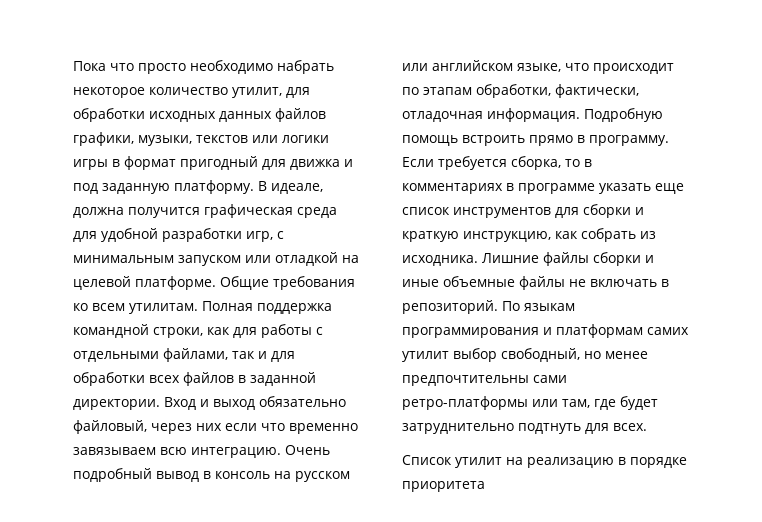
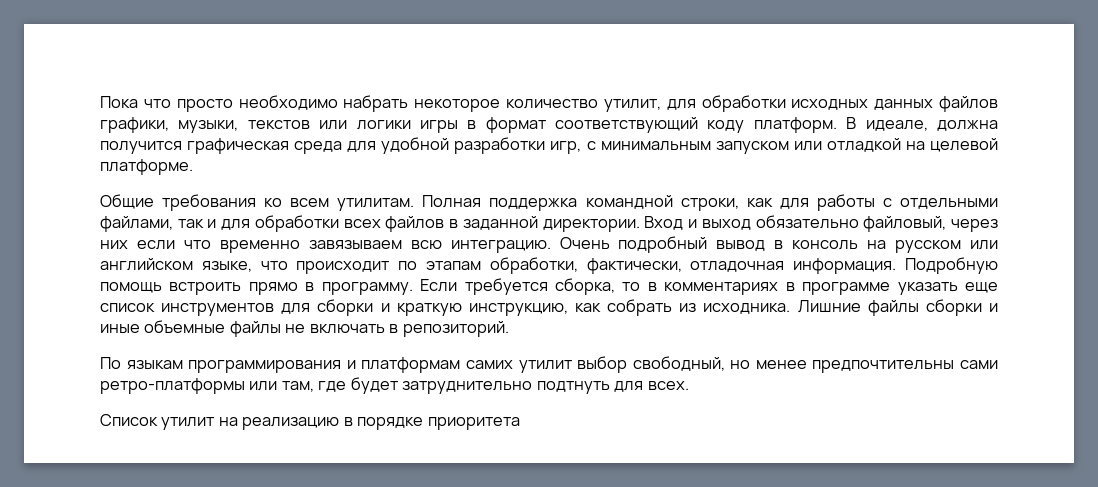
[180,156,353,170] [73,180,254,194] пригодный для движка и под заданную платформу. -> [555,117,837,133] соответствующий коду платформ.
(216, 283) none -> (193, 167) //
(498, 307) none -> (509, 329) //

